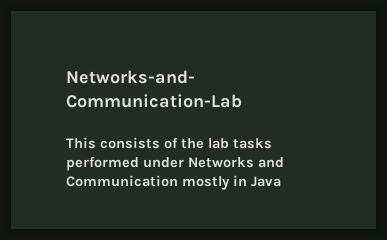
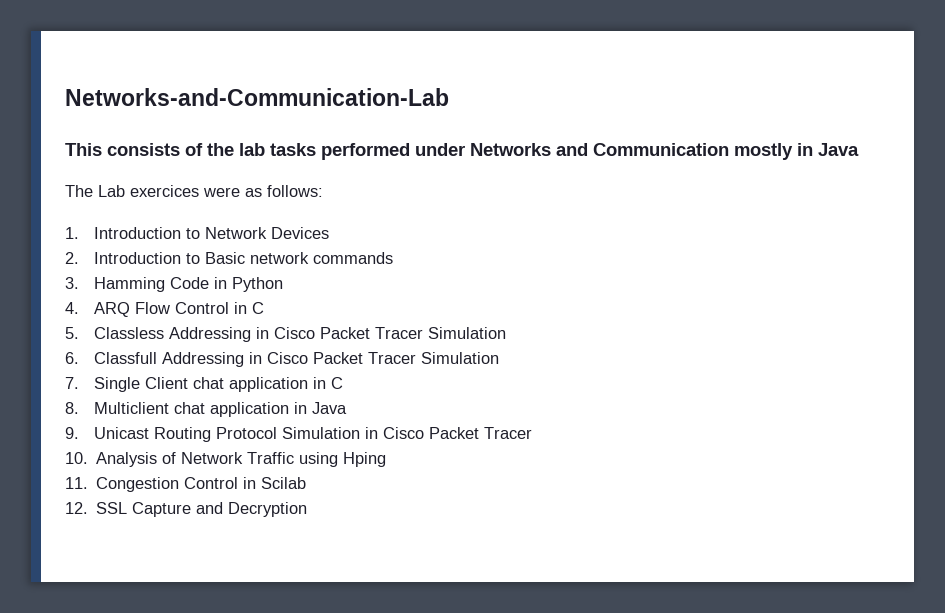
(281, 181) none -> [65,185,323,197] [65,227,330,239] [65,252,394,264] [65,277,284,292] [65,302,265,317] [65,327,507,342] [65,352,500,367] [65,377,344,392] [65,402,348,417] [65,427,533,442] [65,452,387,467] [65,477,307,492] [65,502,308,517] // The Lab exercices were as follows: // 1. Introduction to Network Devices // 2. Introduction to Basic network commands // 3. Hamming Code in Python // 4. ARQ Flow Control in C // 5. Classless Addressing in Cisco Packet Tracer Simulation // 6. Classfull Addressing in Cisco Packet Tracer Simulation // 7. Single Client chat application in C // 8. Multiclient chat application in Java // 9. Unicast Routing Protocol Simulation in Cisco Packet Tracer // 10. Analysis of Network Traffic using Hping // 11. Congestion Control in Scilab // 12. SSL Capture and Decryption

